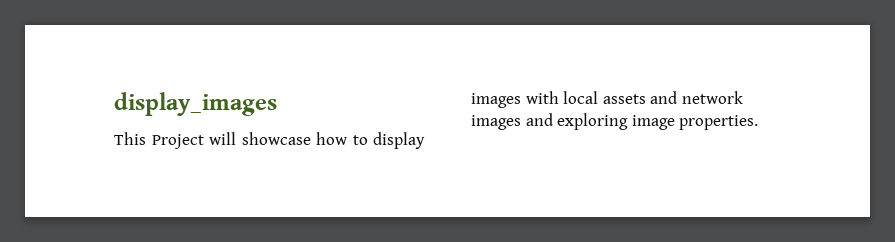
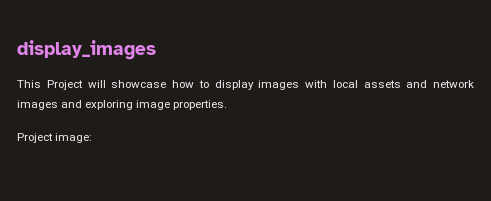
(759, 122) none -> [17,133,93,143] // Project image:

